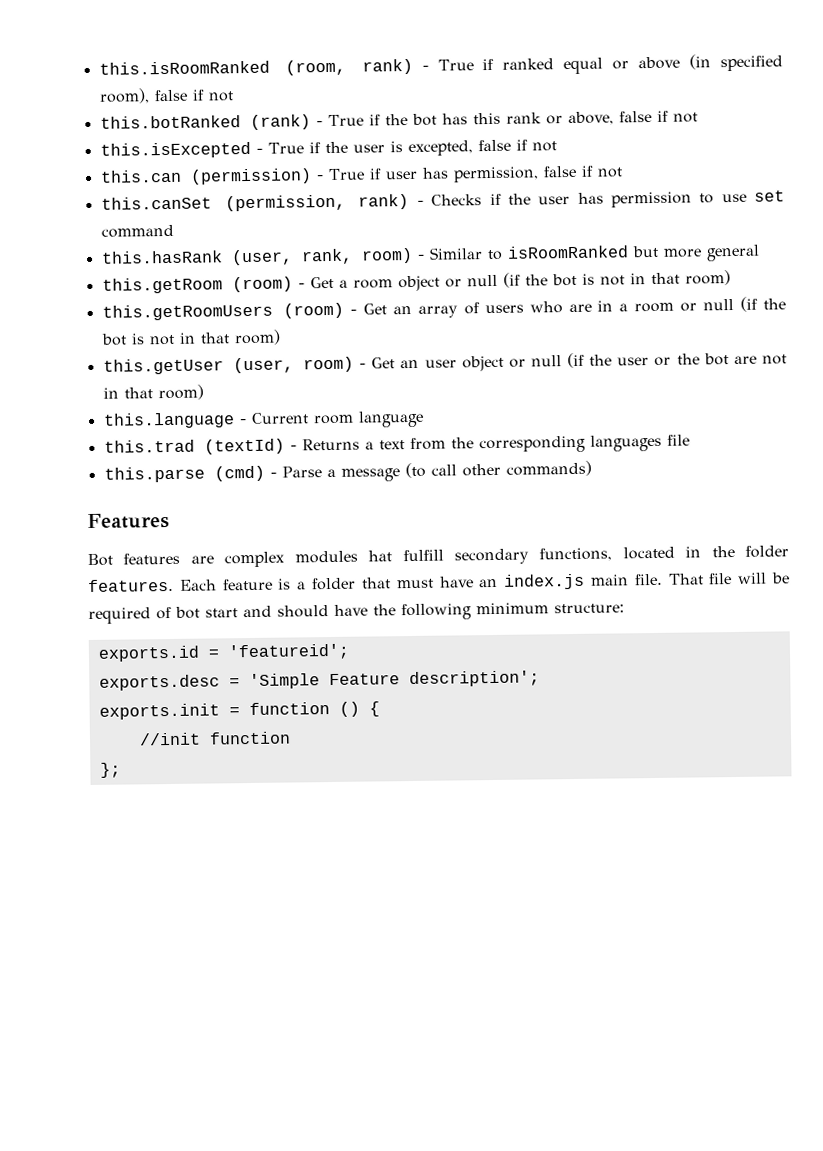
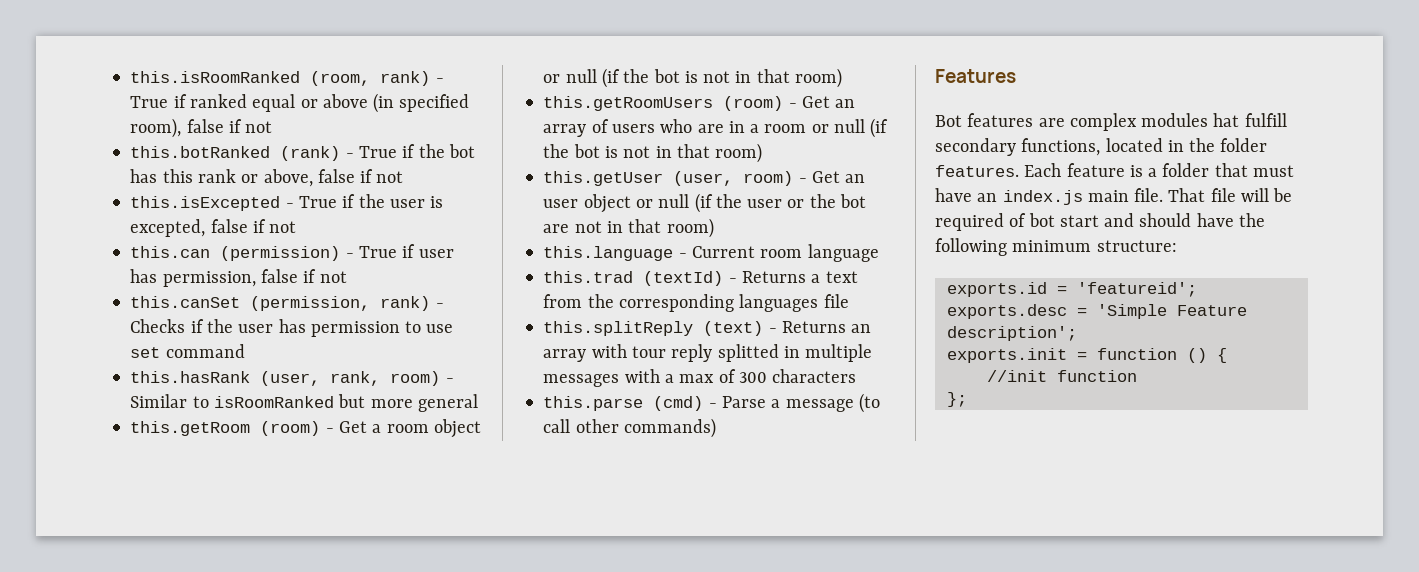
(690, 440) none -> [543,321,872,336] [543,344,873,362] [543,369,857,387] // this.splitReply (text) - Returns an array with tour reply splitted in multiple messages with a max of 300 characters

